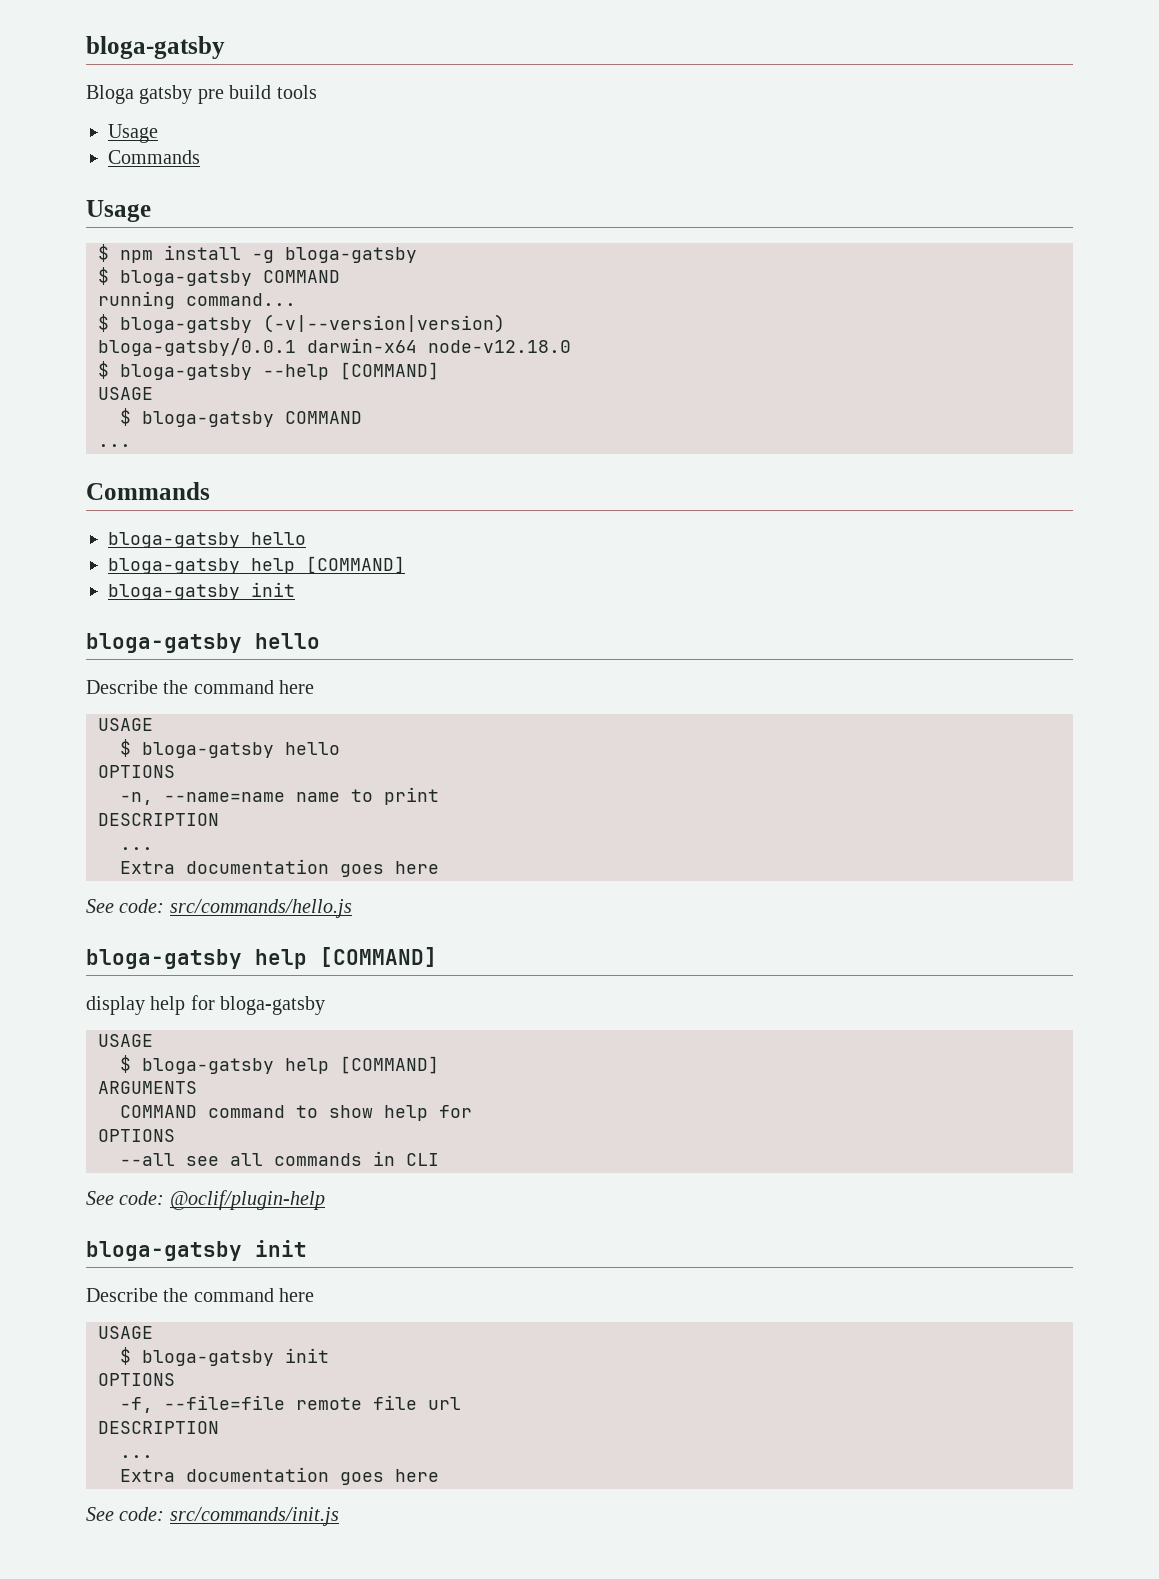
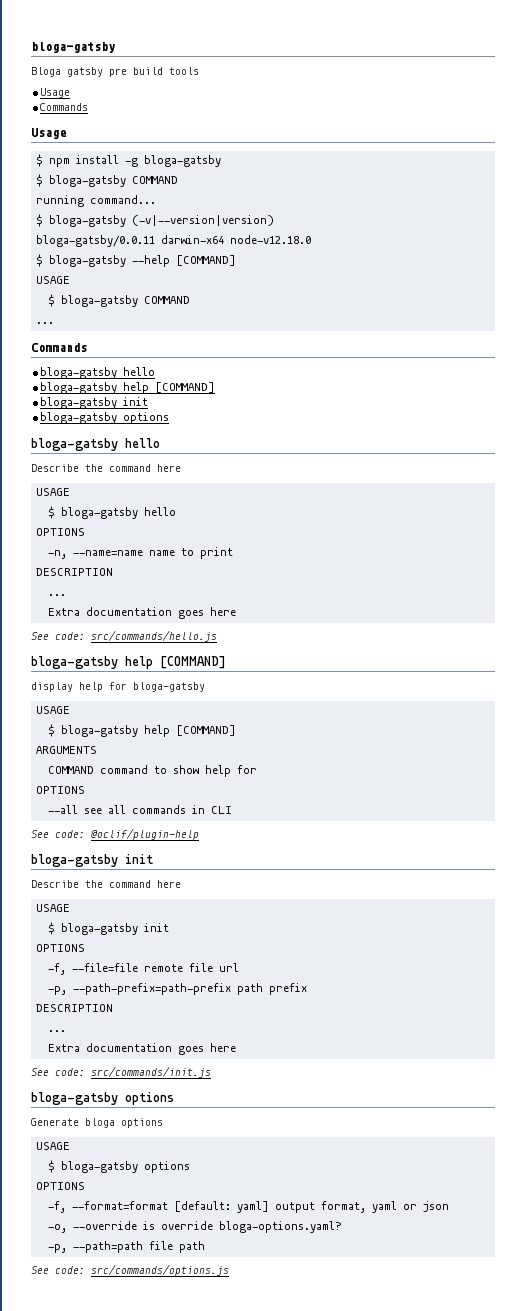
[98,338,296,356] bloga-gatsby/0.0.1 -> [36,235,156,247] bloga-gatsby/0.0.11
(295, 589) none -> [40,412,170,424] // bloga-gatsby options
(461, 1403) none -> [48,983,308,995] // -p, --path-prefix=path-prefix path prefix
(339, 1516) none -> [31,1092,174,1105] [31,1118,163,1128] [36,1142,71,1150] [48,1160,191,1173] [36,1182,86,1190] [48,1201,450,1213] [48,1221,343,1233] [48,1241,206,1253] [31,1264,229,1276] // bloga-gatsby options // Generate bloga options // USAGE // $ bloga-gatsby options // OPTIONS // -f, --format=format [default: yaml] output format, yaml or json // -o, --override is override bloga-options.yaml? // -p, --path=path file path // See code: src/commands/options.js

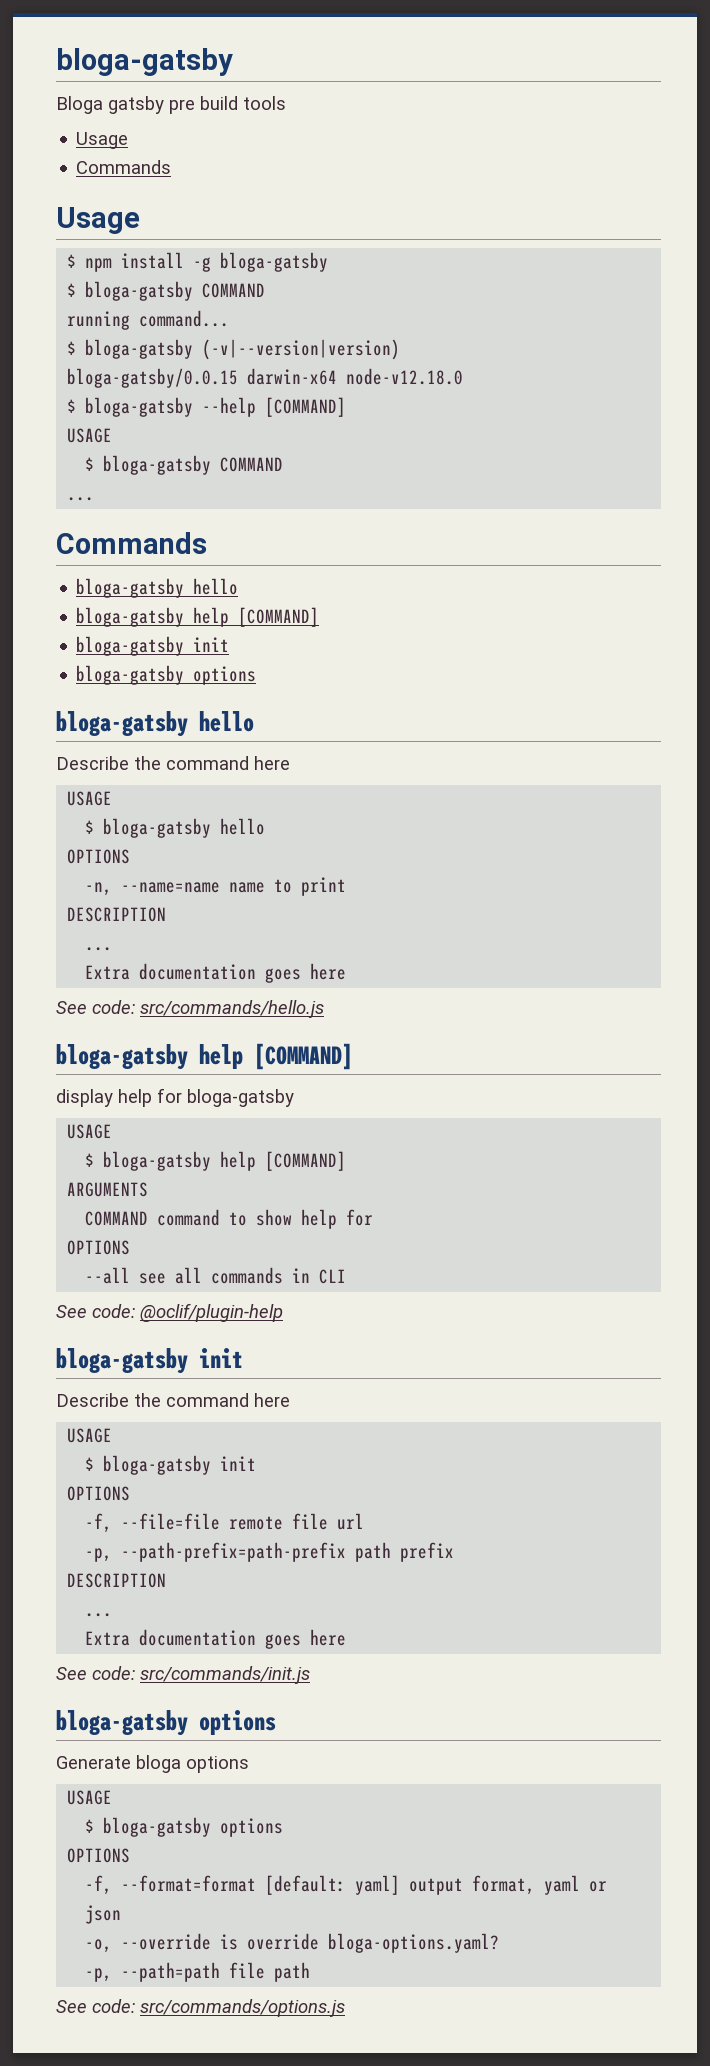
[36,235,156,247] bloga-gatsby/0.0.11 -> [67,368,239,388] bloga-gatsby/0.0.15

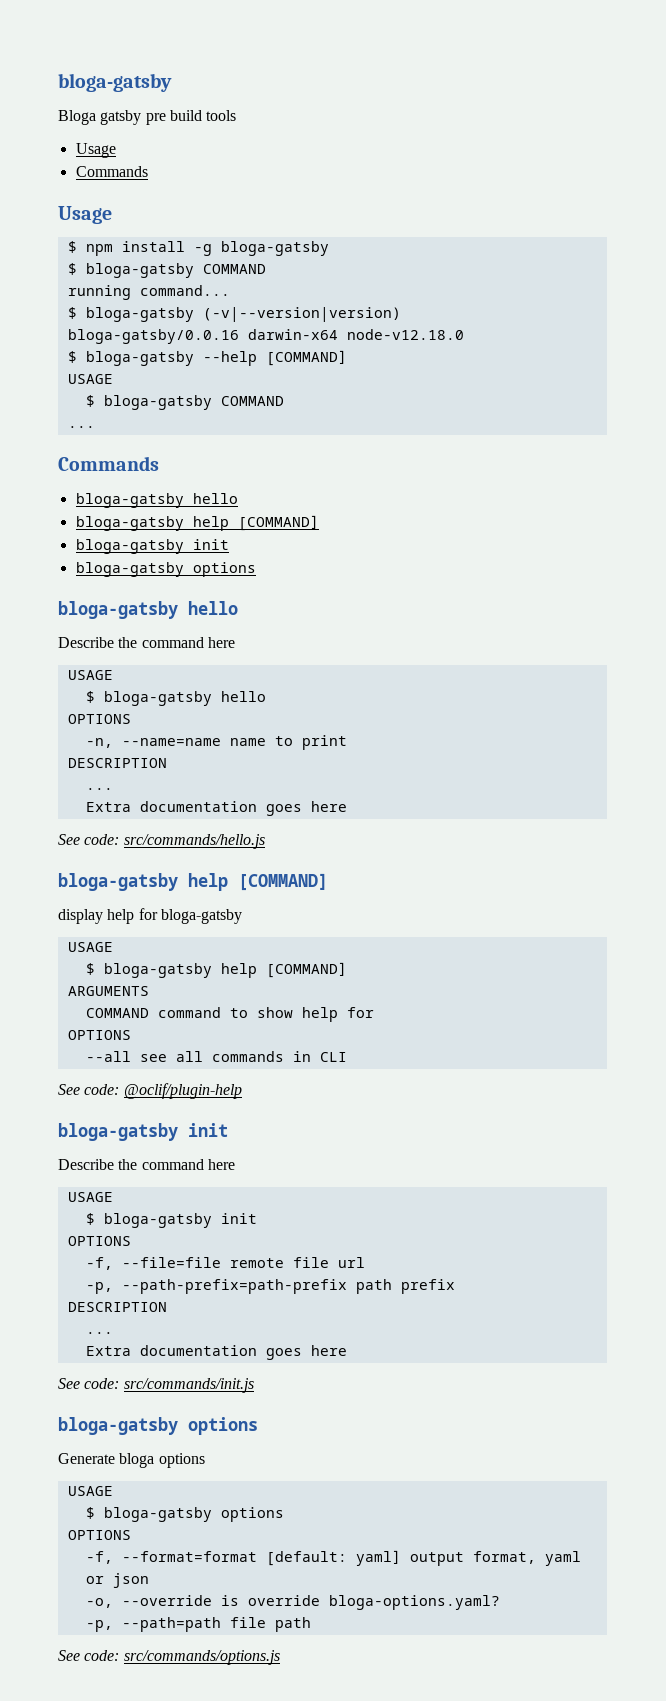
[67,368,239,388] bloga-gatsby/0.0.15 -> [67,329,239,344] bloga-gatsby/0.0.16

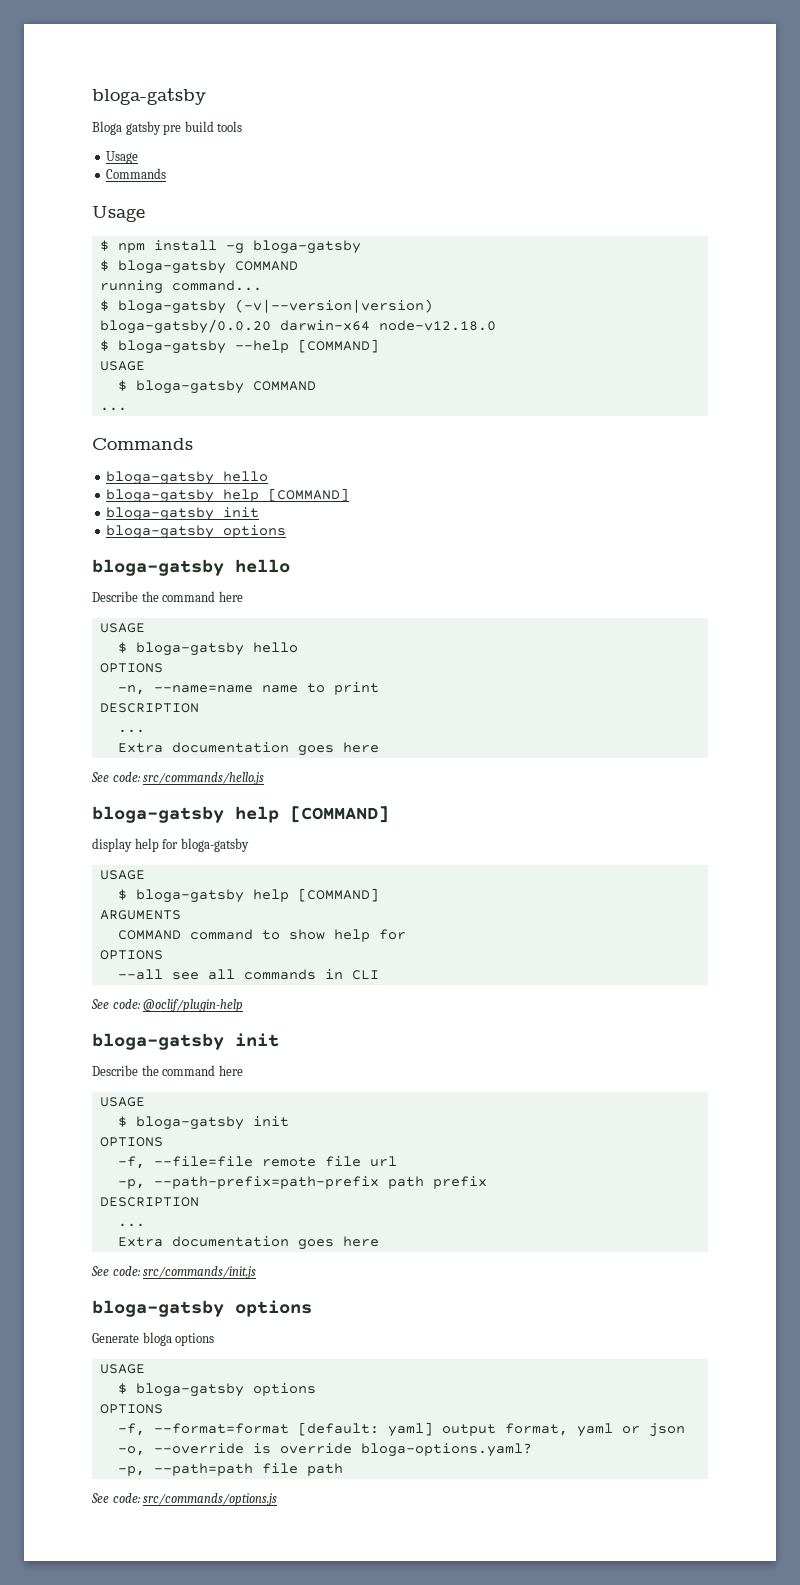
[67,329,239,344] bloga-gatsby/0.0.16 -> [99,319,271,334] bloga-gatsby/0.0.20

